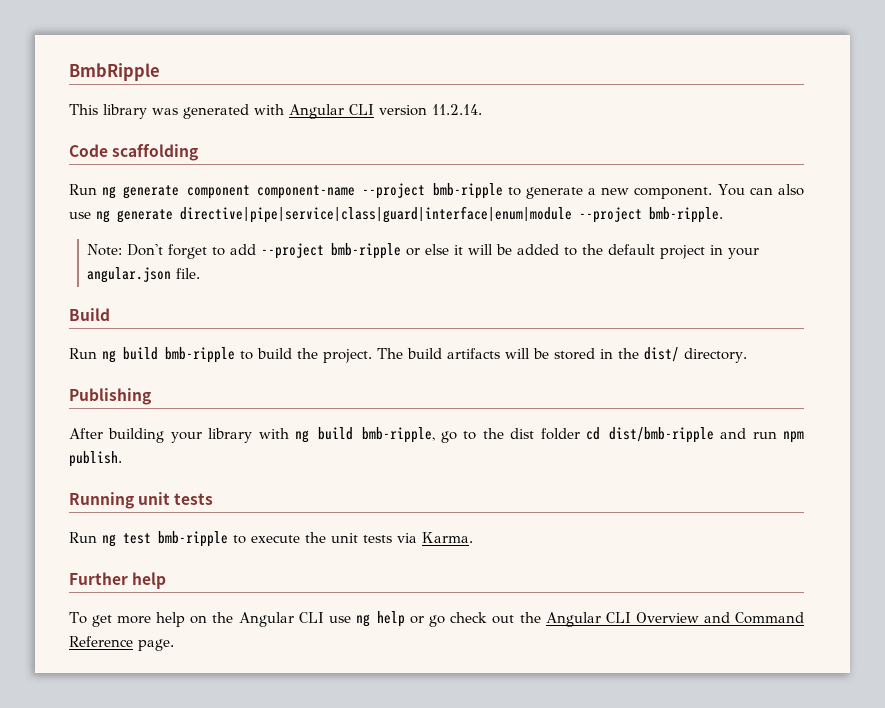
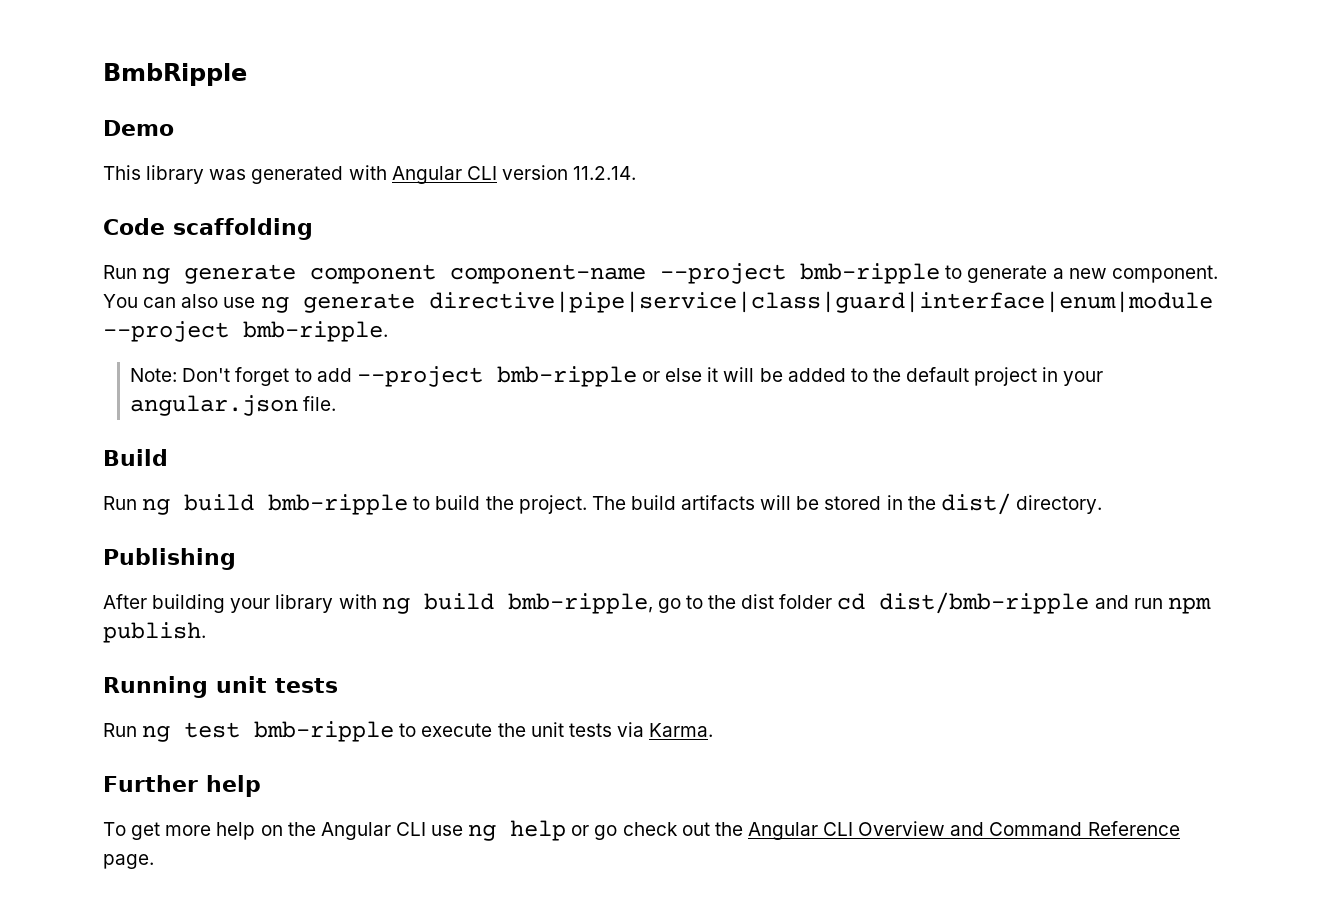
(160, 72) none -> [103,120,174,136] // Demo

